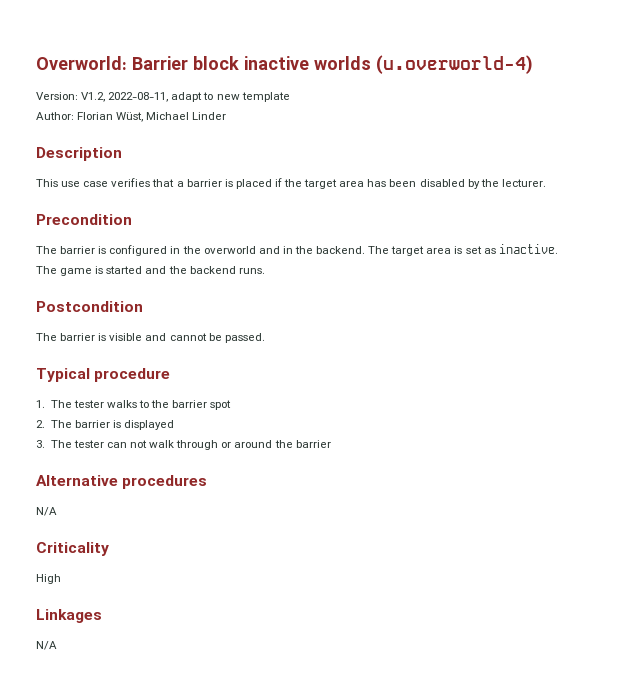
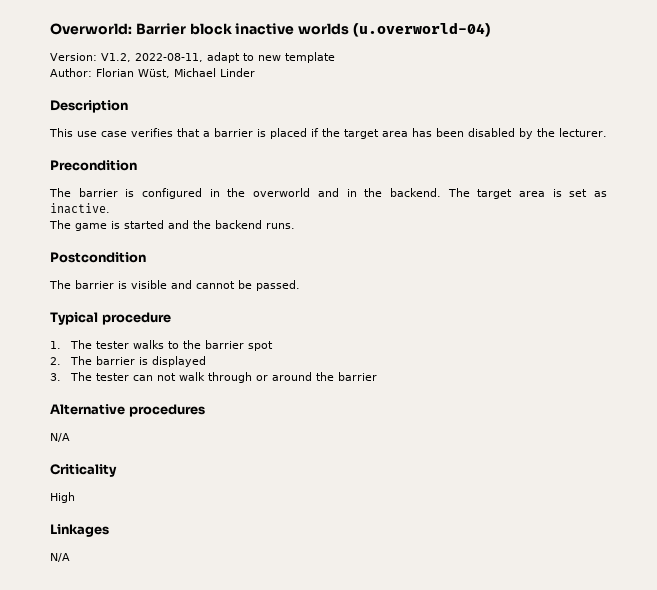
[376,55,533,74] (u.overworld-4) -> [352,22,491,37] (u.overworld-04)

